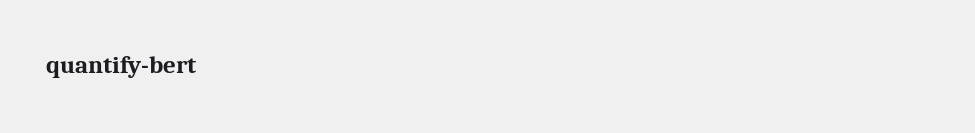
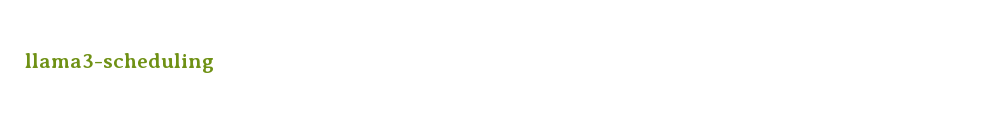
[46,56,197,78] quantify-bert -> [25,53,214,73] llama3-scheduling

